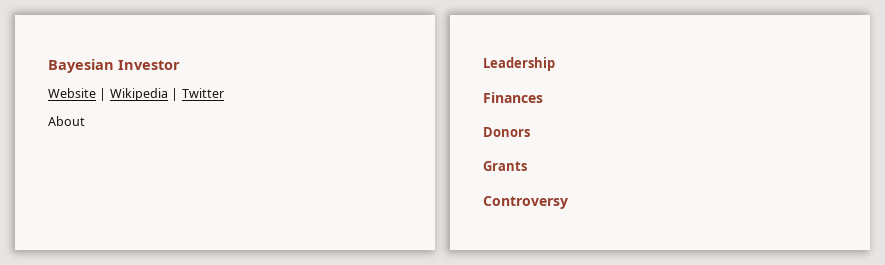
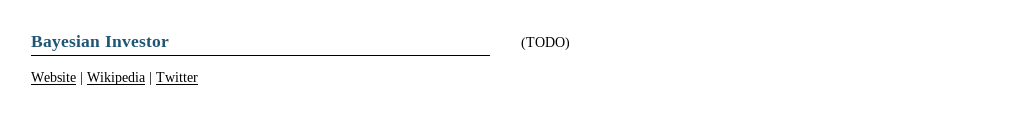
[48,116,85,126] [483,57,555,71] [483,92,543,103] [483,127,530,137] [483,161,527,171] [483,196,568,209] About // Leadership // Finances // Donors // Grants // Controversy -> [521,37,570,50] (TODO)

